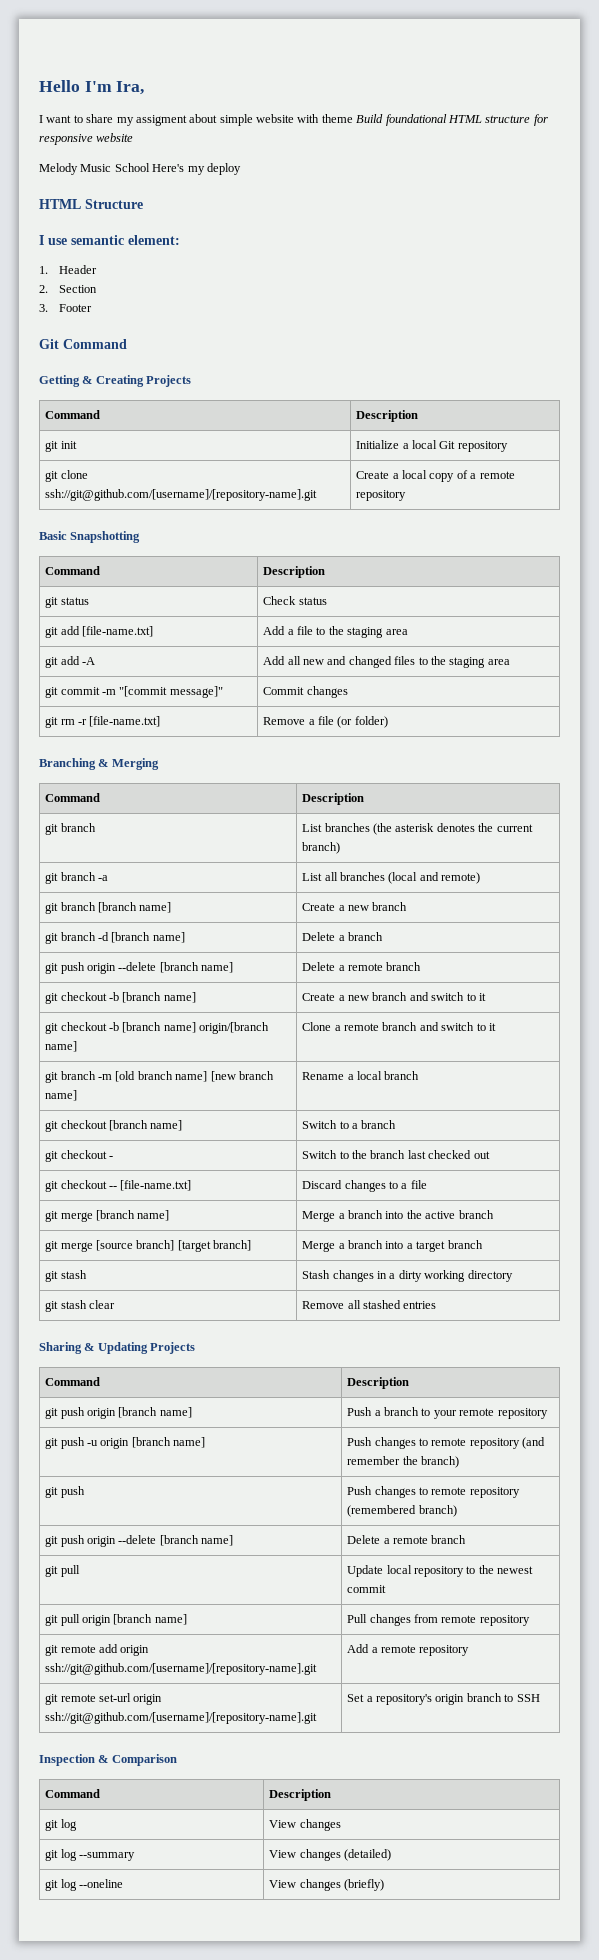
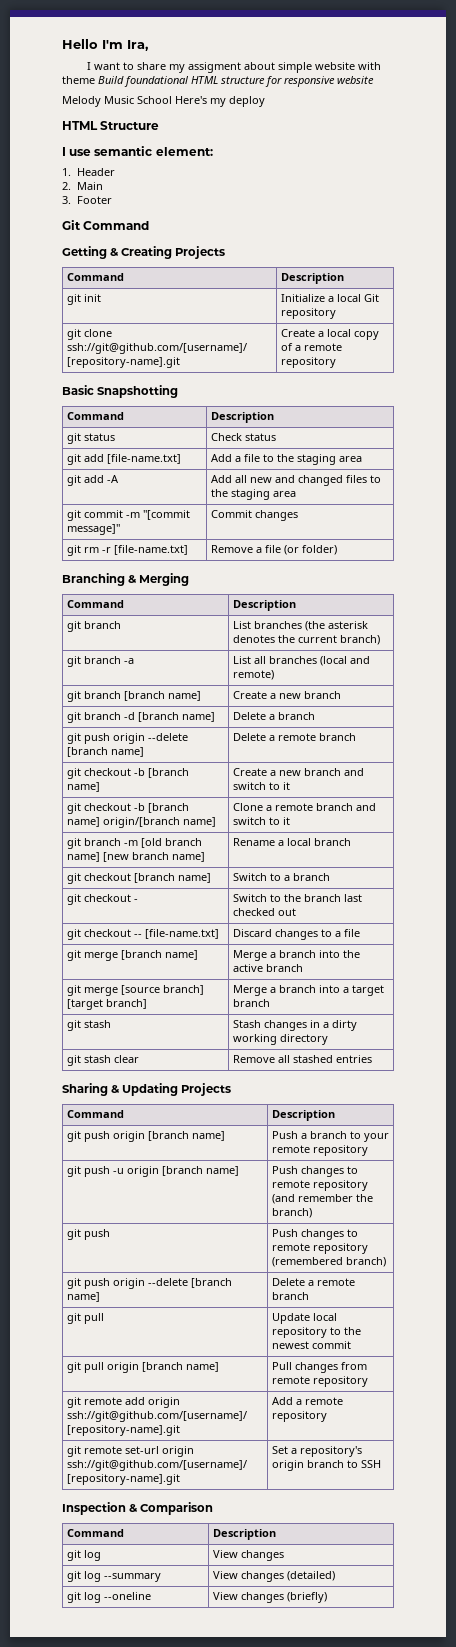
[58,285,97,293] Section -> [76,182,103,190] Main

